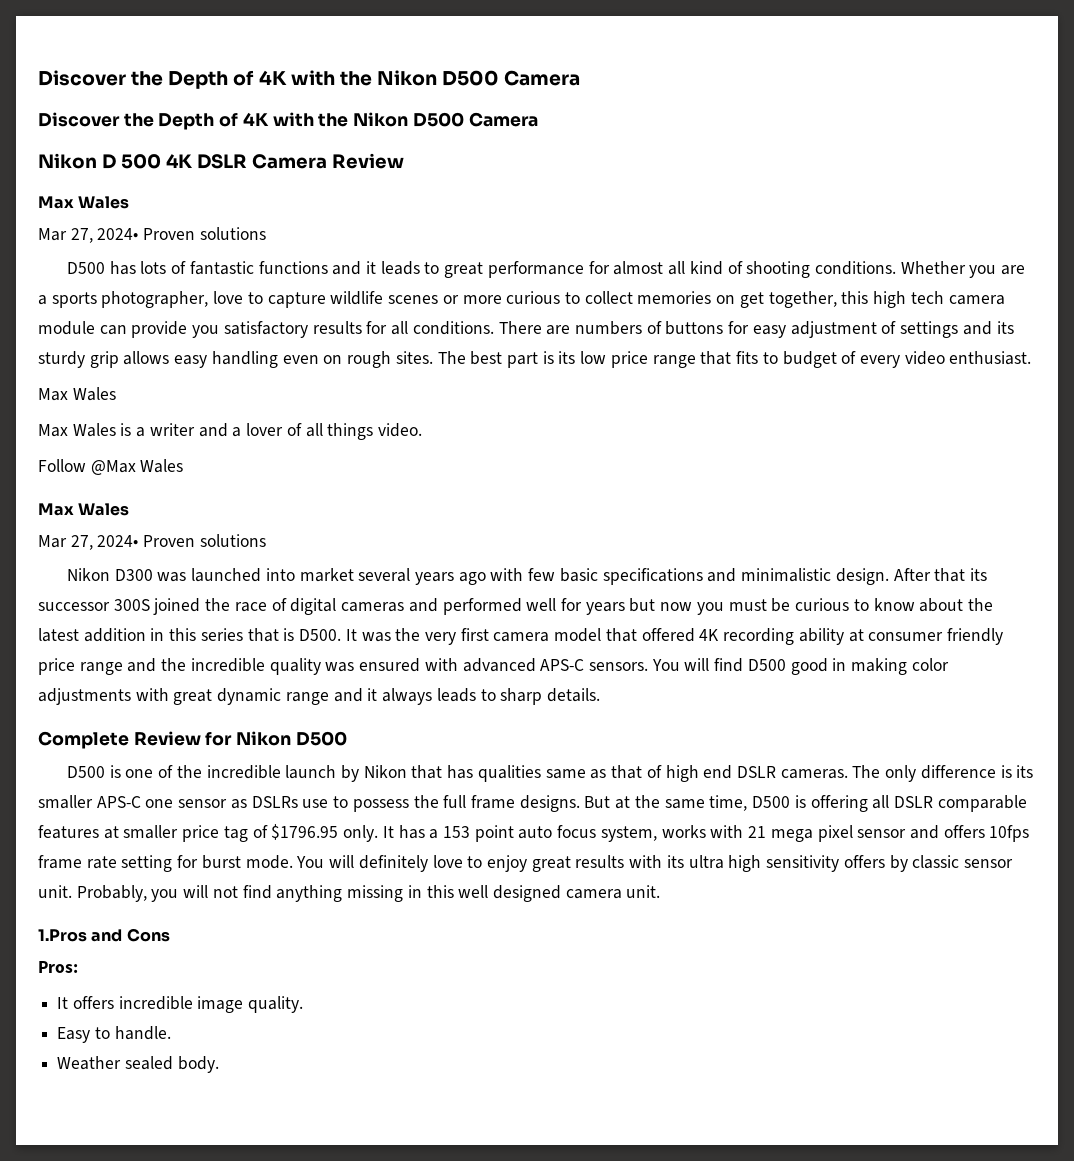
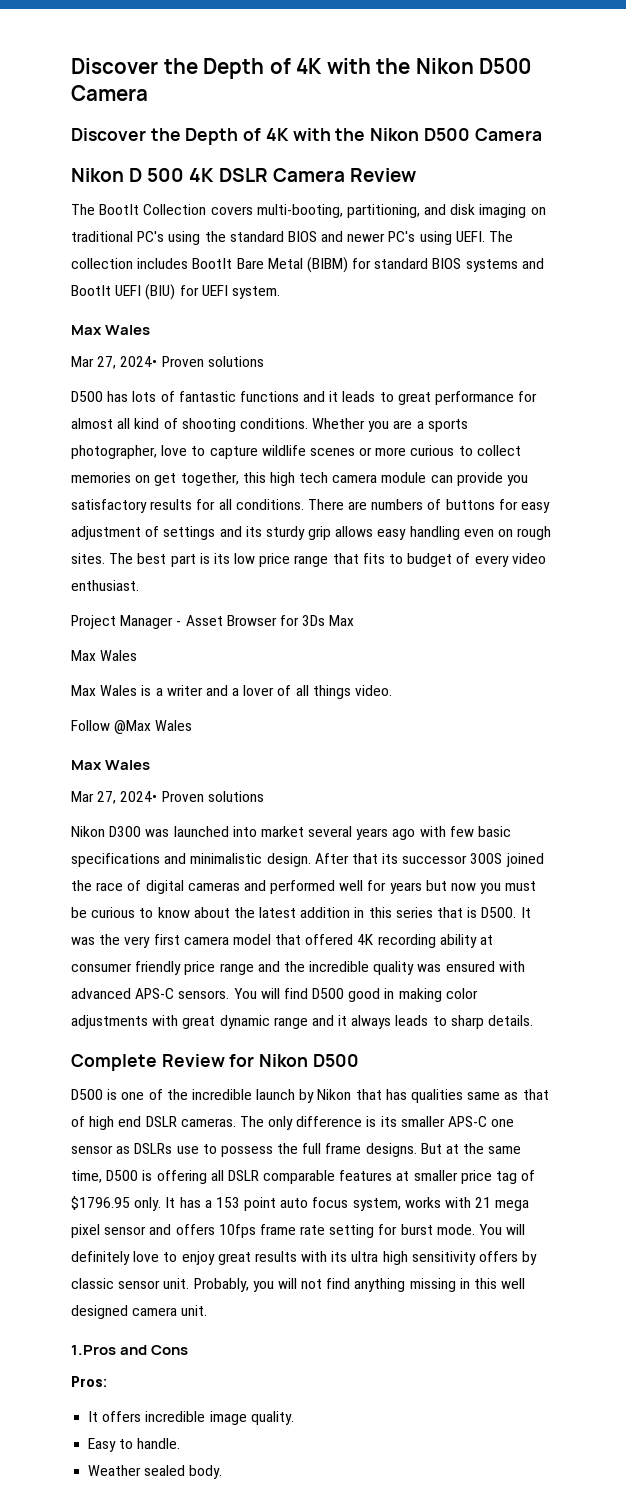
(404, 161) none -> [71,204,546,218] [71,231,514,245] [71,257,544,273] [71,284,280,300] // The BootIt Collection covers multi-booting, partitioning, and disk imaging on traditional PC's using the standard BIOS and newer PC's using UEFI. The collection includes BootIt Bare Metal (BIBM) for standard BIOS systems and BootIt UEFI (BIU) for UEFI system.
(1032, 358) none -> [71,615,355,629] // Project Manager - Asset Browser for 3Ds Max

